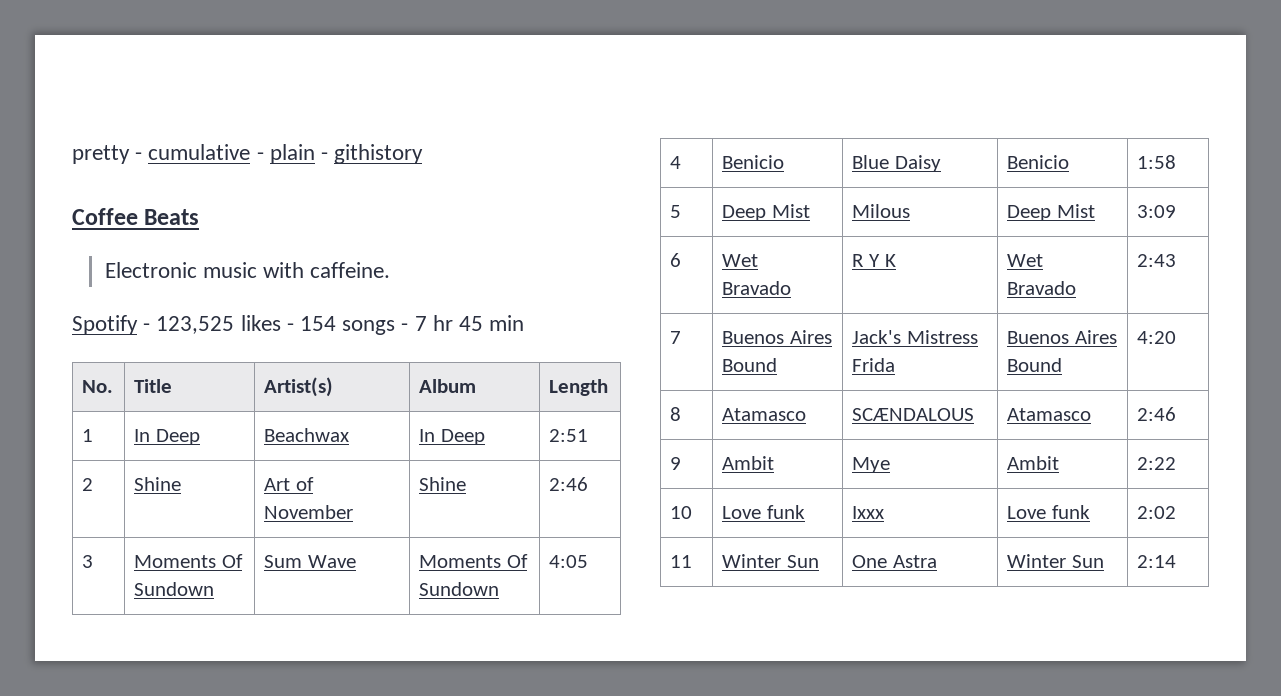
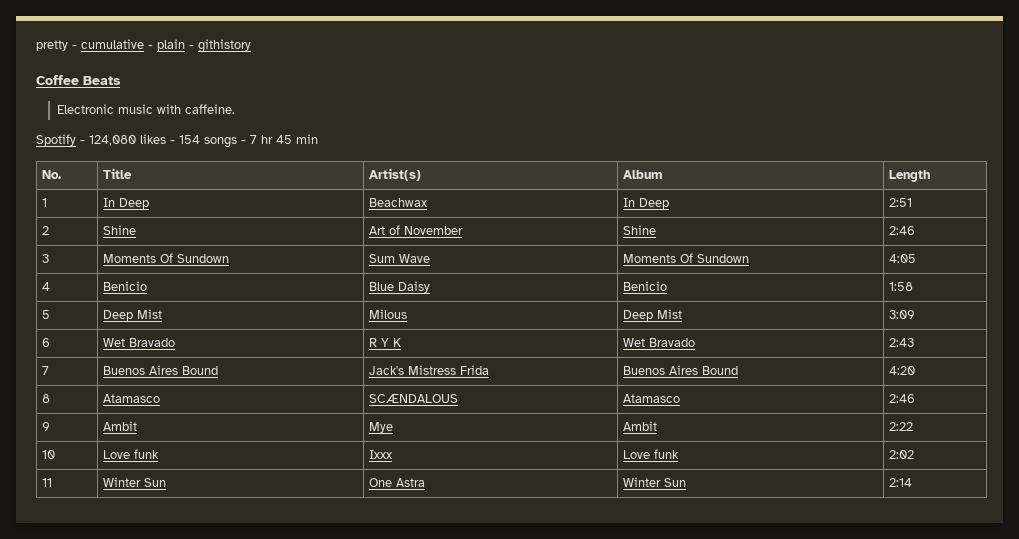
[156,316,235,334] 123,525 -> [89,135,136,146] 124,080

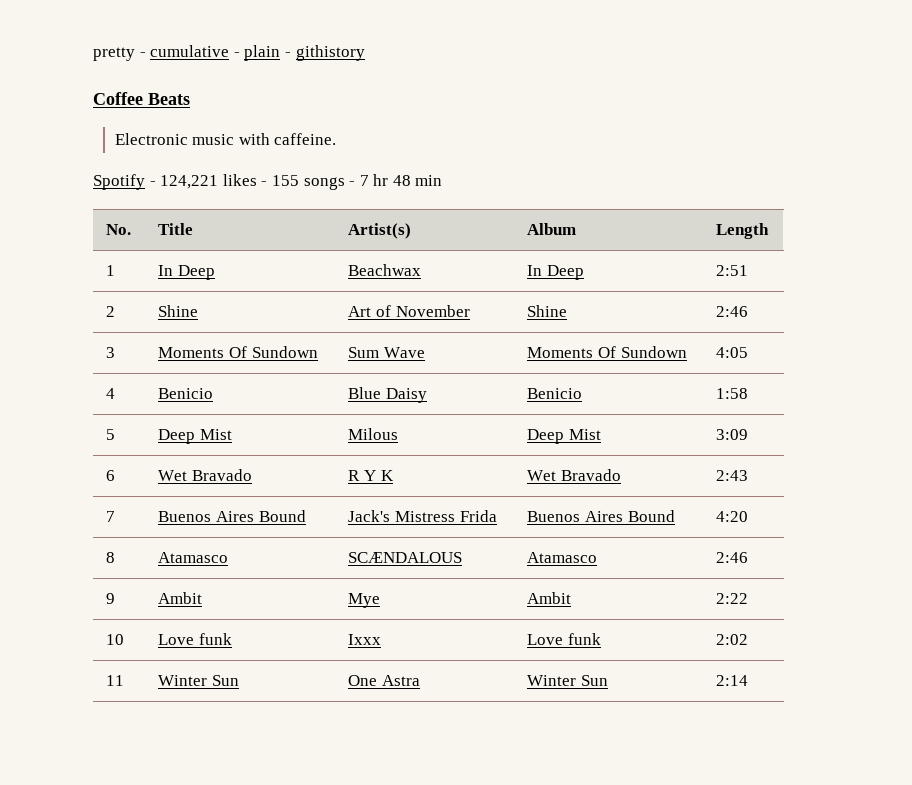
[89,135,136,146] 124,080 -> [160,175,219,189] 124,221
[179,135,200,144] 154 -> [271,175,299,186] 155
[276,135,292,144] 45 -> [392,175,411,186] 48

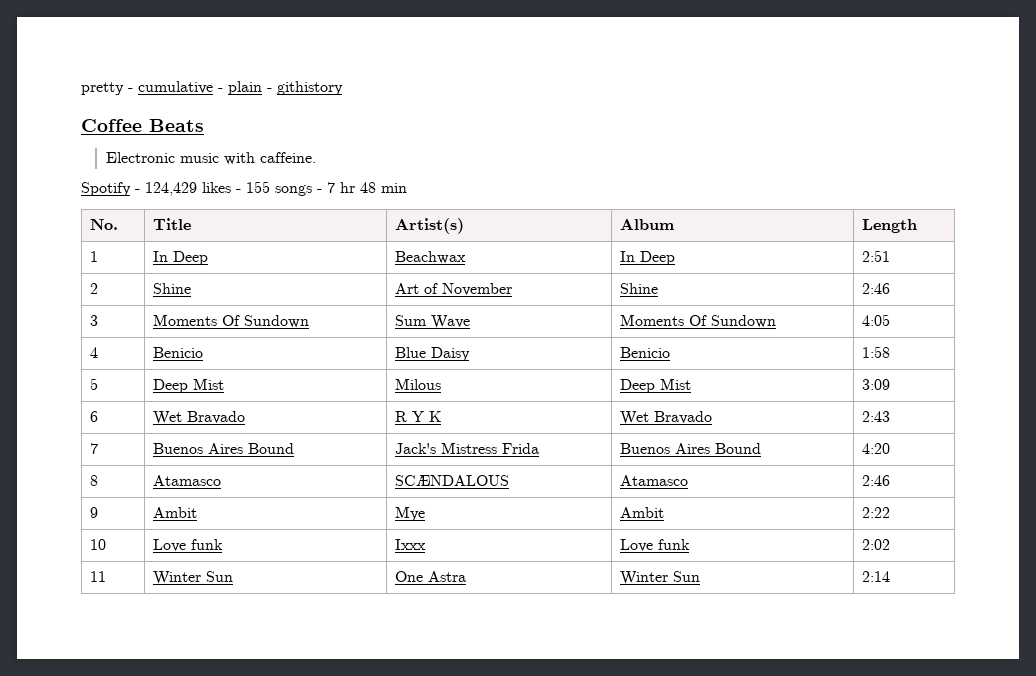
[160,175,219,189] 124,221 -> [145,182,197,196] 124,429

